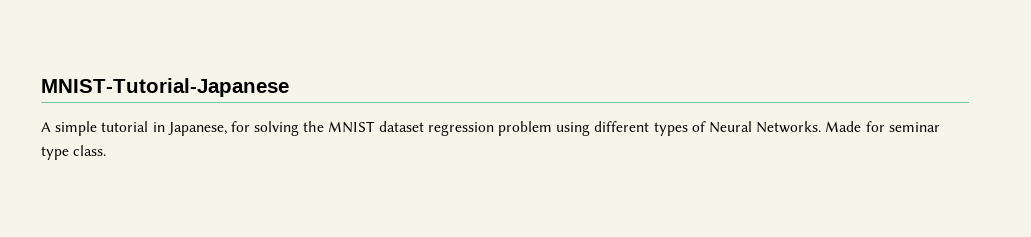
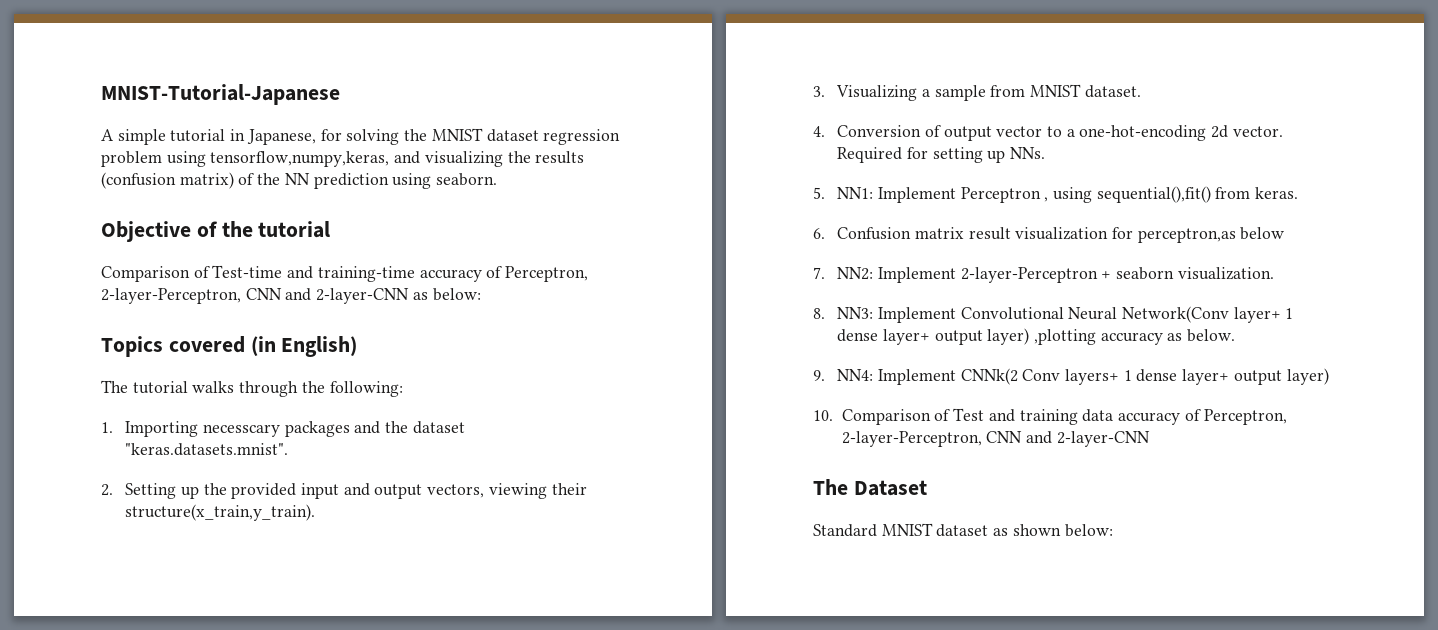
[594,121,940,136] [41,145,107,160] different types of Neural Networks. Made for seminar type class. -> [210,151,585,167] [101,172,498,189] [101,221,331,242] [101,265,589,282] [101,288,481,304] [101,336,358,357] [101,380,403,397] [101,421,465,437] [125,443,289,456] [101,483,587,499] [125,504,316,521] [813,84,1141,101] [813,125,1283,141] [837,147,1046,163] [813,186,1299,203] [813,227,1285,243] [813,267,1274,283] [813,306,1294,323] [837,328,1236,345] [813,368,1329,385] [813,408,1287,425] [841,431,1150,447] [813,479,927,496] [813,523,1113,537] tensorflow,numpy,keras, and visualizing the results (confusion matrix) of the NN prediction using seaborn. // Objective of the tutorial // Comparison of Test-time and training-time accuracy of Perceptron, 2-layer-Perceptron, CNN and 2-layer-CNN as below: // Topics covered (in English) // The tutorial walks through the following: // 1. Importing necesscary packages and the dataset "keras.datasets.mnist". // 2. Setting up the provided input and output vectors, viewing their structure(x_train,y_train). // 3. Visualizing a sample from MNIST dataset. // 4. Conversion of output vector to a one-hot-encoding 2d vector. Required for setting up NNs. // 5. NN1: Implement Perceptron , using sequential(),fit() from keras. // 6. Confusion matrix result visualization for perceptron,as below // 7. NN2: Implement 2-layer-Perceptron + seaborn visualization. // 8. NN3: Implement Convolutional Neural Network(Conv layer+ 1 dense layer+ output layer) ,plotting accuracy as below. // 9. NN4: Implement CNNk(2 Conv layers+ 1 dense layer+ output layer) // 10. Comparison of Test and training data accuracy of Perceptron, 2-layer-Perceptron, CNN and 2-layer-CNN // The Dataset // Standard MNIST dataset as shown below:

